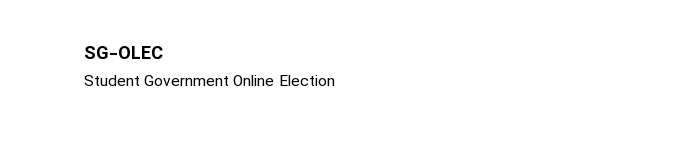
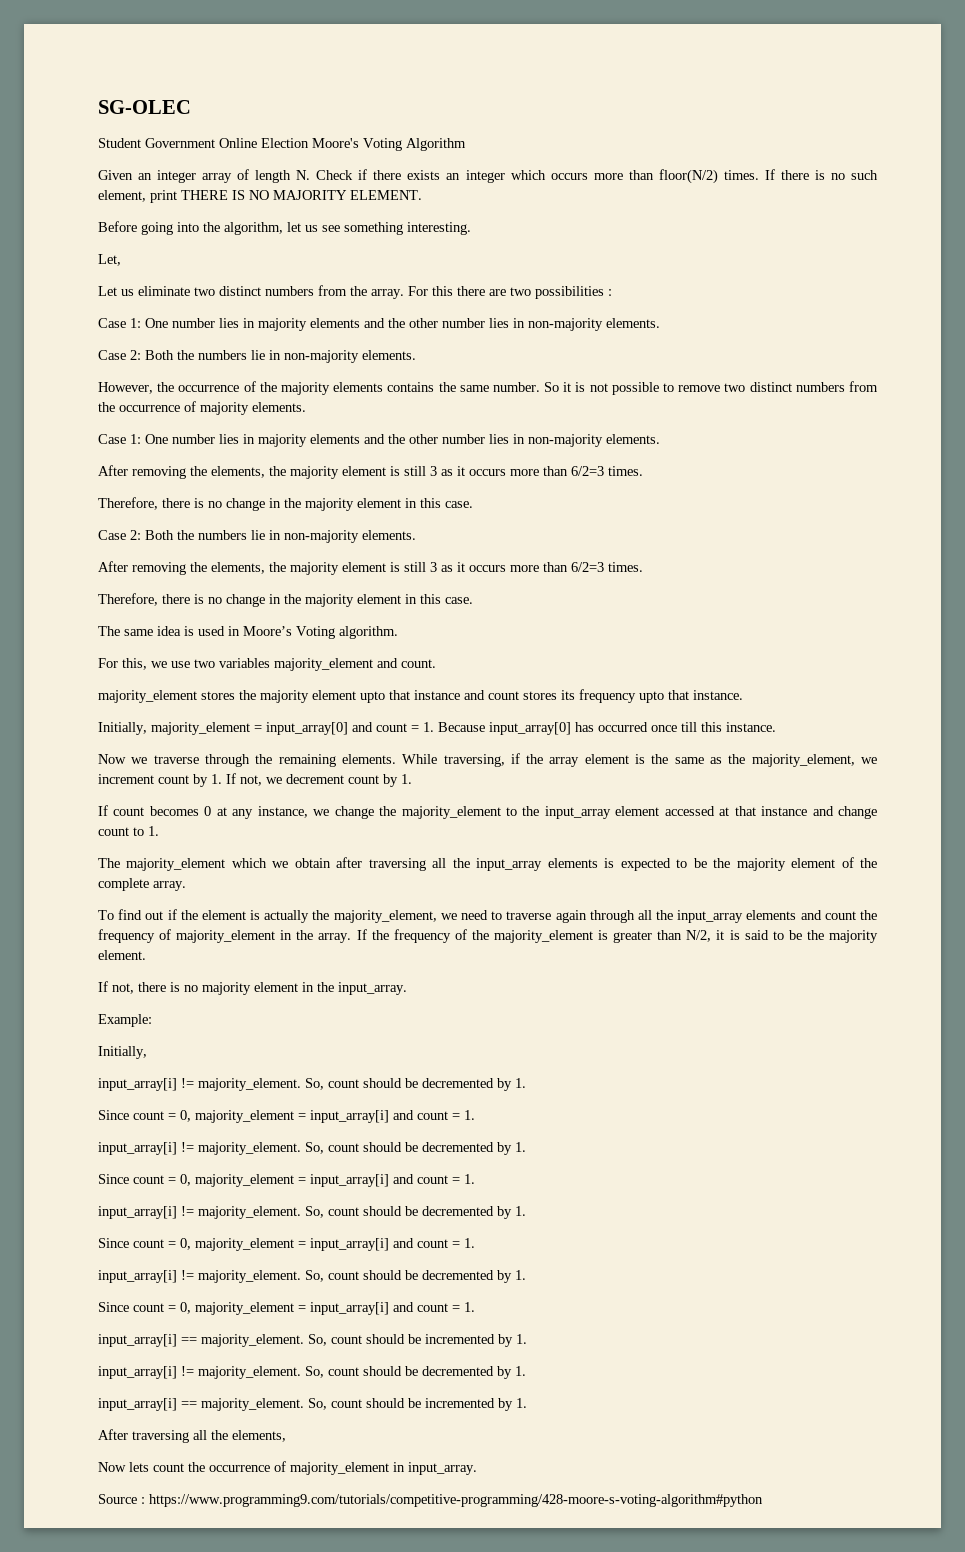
(335, 80) none -> [312,138,466,151] [98,169,879,184] [98,190,422,203] [98,221,471,235] [98,254,121,266] [98,285,612,299] [98,318,660,331] [98,350,416,363] [98,381,878,395] [98,401,306,415] [98,434,660,447] [98,465,643,479] [98,497,473,511] [98,530,416,543] [98,561,643,575] [98,593,473,607] [98,626,398,639] [98,658,436,671] [98,689,743,703] [98,722,776,735] [98,753,877,767] [98,773,412,787] [98,805,878,819] [98,826,159,836] [98,857,878,871] [98,878,186,891] [98,909,877,923] [98,929,879,943] [98,950,146,960] [98,981,407,995] [98,1014,152,1027] [98,1046,147,1059] [98,1078,526,1091] [98,1110,475,1123] [98,1142,526,1155] [98,1174,475,1187] [98,1206,526,1219] [98,1238,475,1251] [98,1270,526,1283] [98,1302,475,1315] [98,1334,527,1347] [98,1366,526,1379] [98,1398,527,1411] [98,1429,286,1443] [98,1461,477,1475] [98,1494,763,1507] Moore's Voting Algorithm // Given an integer array of length N. Check if there exists an integer which occurs more than floor(N/2) times. If there is no such element, print THERE IS NO MAJORITY ELEMENT. // Before going into the algorithm, let us see something interesting. // Let, // Let us eliminate two distinct numbers from the array. For this there are two possibilities : // Case 1: One number lies in majority elements and the other number lies in non-majority elements. // Case 2: Both the numbers lie in non-majority elements. // However, the occurrence of the majority elements contains the same number. So it is not possible to remove two distinct numbers from the occurrence of majority elements. // Case 1: One number lies in majority elements and the other number lies in non-majority elements. // After removing the elements, the majority element is still 3 as it occurs more than 6/2=3 times. // Therefore, there is no change in the majority element in this case. // Case 2: Both the numbers lie in non-majority elements. // After removing the elements, the majority element is still 3 as it occurs more than 6/2=3 times. // Therefore, there is no change in the majority element in this case. // The same idea is used in Moore’s Voting algorithm. // For this, we use two variables majority_element and count. // majority_element stores the majority element upto that instance and count stores its frequency upto that instance. // Initially, majority_element = input_array[0] and count = 1. Because input_array[0] has occurred once till this instance. // Now we traverse through the remaining elements. While traversing, if the array element is the same as the majority_element, we increment count by 1. If not, we decrement count by 1. // If count becomes 0 at any instance, we change the majority_element to the input_array element accessed at that instance and change count to 1. // The majority_element which we obtain after traversing all the input_array elements is expected to be the majority element of the complete array. // To find out if the element is actually the majority_element, we need to traverse again through all the input_array elements and count the frequency of majority_element in the array. If the frequency of the majority_element is greater than N/2, it is said to be the majority element. // If not, there is no majority element in the input_array. // Example: // Initially, // input_array[i] != majority_element. So, count should be decremented by 1. // Since count = 0, majority_element = input_array[i] and count = 1. // input_array[i] != majority_element. So, count should be decremented by 1. // Since count = 0, majority_element = input_array[i] and count = 1. // input_array[i] != majority_element. So, count should be decremented by 1. // Since count = 0, majority_element = input_array[i] and count = 1. // input_array[i] != majority_element. So, count should be decremented by 1. // Since count = 0, majority_element = input_array[i] and count = 1. // input_array[i] == majority_element. So, count should be incremented by 1. // input_array[i] != majority_element. So, count should be decremented by 1. // input_array[i] == majority_element. So, count should be incremented by 1. // After traversing all the elements, // Now lets count the occurrence of majority_element in input_array. // Source : https://www.programming9.com/tutorials/competitive-programming/428-moore-s-voting-algorithm#python

